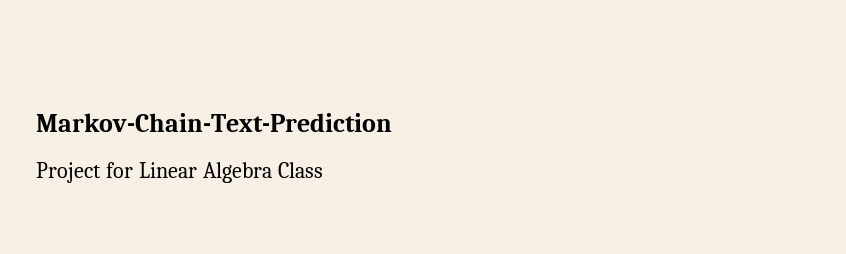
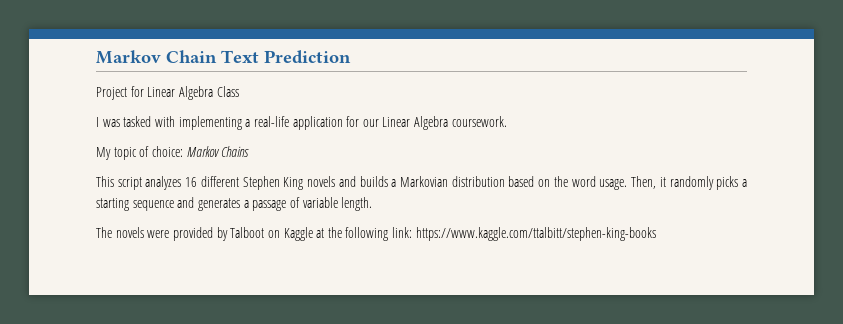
[36,113,392,132] Markov-Chain-Text-Prediction -> [96,50,351,64] Markov Chain Text Prediction
(323, 170) none -> [96,116,507,130] [96,146,250,160] [96,176,748,190] [96,197,373,211] [96,227,656,241] // I was tasked with implementing a real-life application for our Linear Algebra coursework. // My topic of choice: Markov Chains // This script analyzes 16 different Stephen King novels and builds a Markovian distribution based on the word usage. Then, it randomly picks a starting sequence and generates a passage of variable length. // The novels were provided by Talboot on Kaggle at the following link: https://www.kaggle.com/ttalbitt/stephen-king-books

